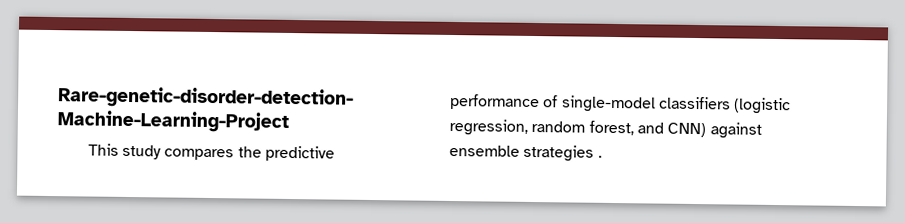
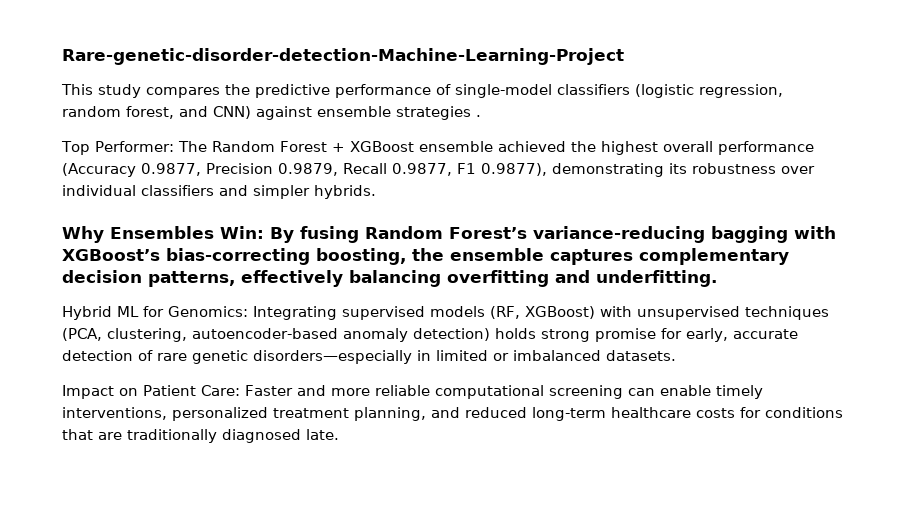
(602, 156) none -> [61,141,814,155] [62,163,815,177] [62,185,376,199] [62,226,836,243] [62,248,789,265] [62,270,717,287] [62,306,829,320] [62,328,798,342] [62,350,676,364] [62,385,763,399] [62,407,843,421] [62,429,339,443] // Top Performer: The Random Forest + XGBoost ensemble achieved the highest overall performance (Accuracy 0.9877, Precision 0.9879, Recall 0.9877, F1 0.9877), demonstrating its robustness over individual classifiers and simpler hybrids. // Why Ensembles Win: By fusing Random Forest’s variance-reducing bagging with XGBoost’s bias-correcting boosting, the ensemble captures complementary decision patterns, effectively balancing overfitting and underfitting. // Hybrid ML for Genomics: Integrating supervised models (RF, XGBoost) with unsupervised techniques (PCA, clustering, autoencoder-based anomaly detection) holds strong promise for early, accurate detection of rare genetic disorders—especially in limited or imbalanced datasets. // Impact on Patient Care: Faster and more reliable computational screening can enable timely interventions, personalized treatment planning, and reduced long-term healthcare costs for conditions that are traditionally diagnosed late.

